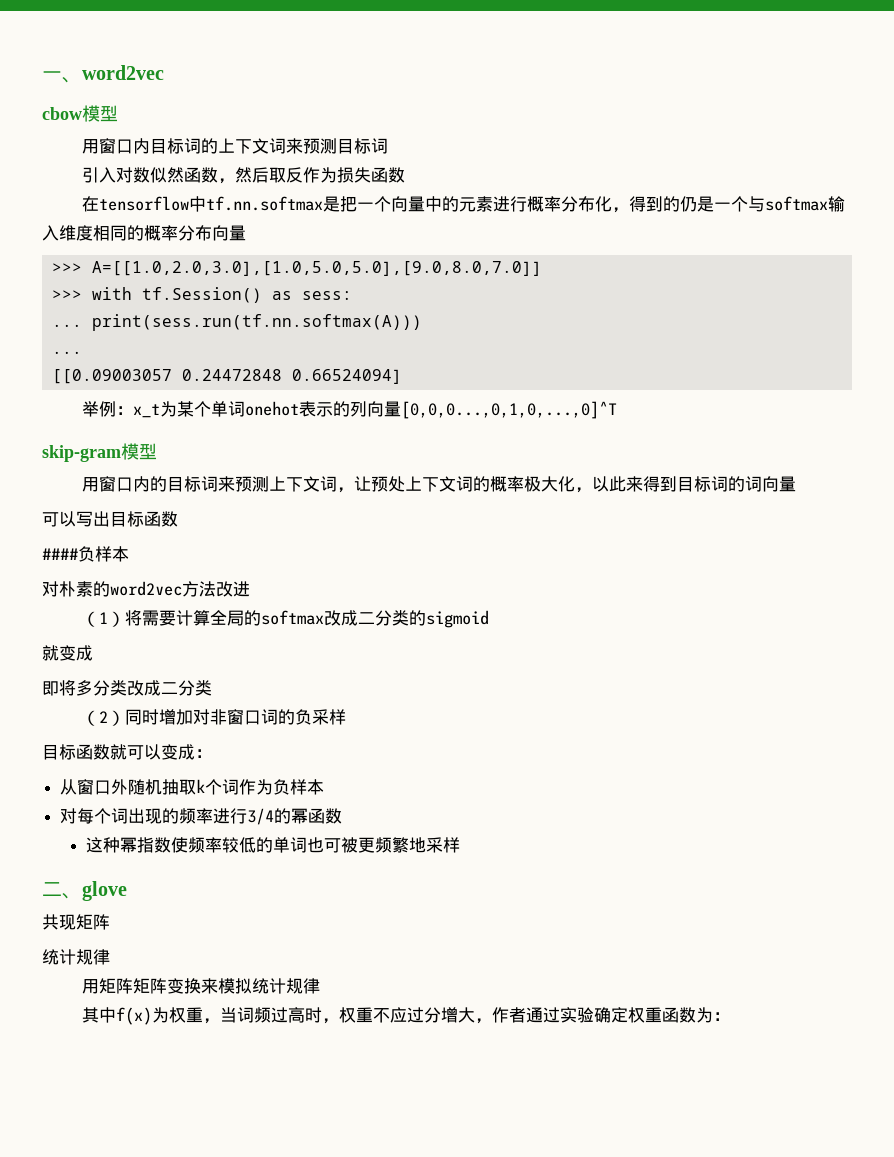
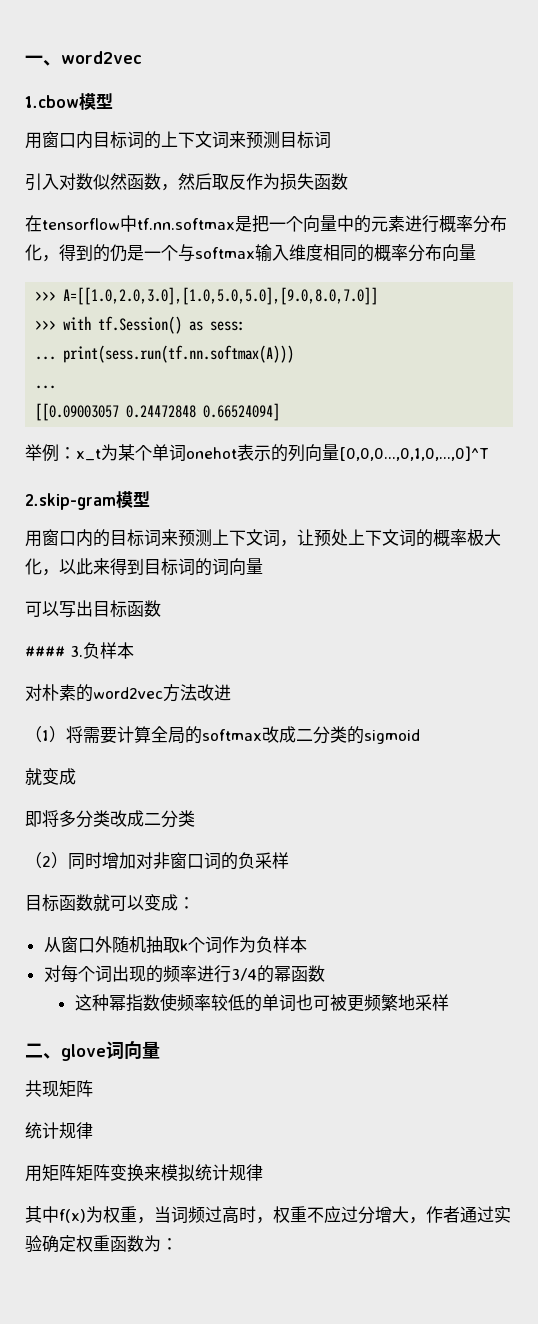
[42,107,82,120] cbow -> [25,95,79,108] 1.cbow
[42,445,121,462] skip-gram -> [25,493,116,510] 2.skip-gram
(78, 554) none -> [70,646,83,657] 3.
(127, 891) none -> [106,1041,160,1059] 词向量

